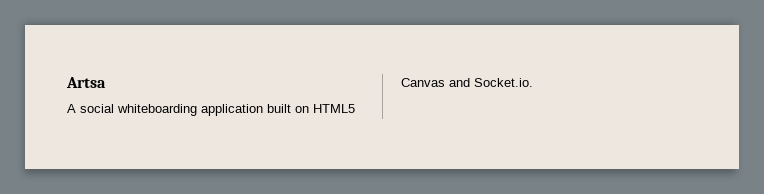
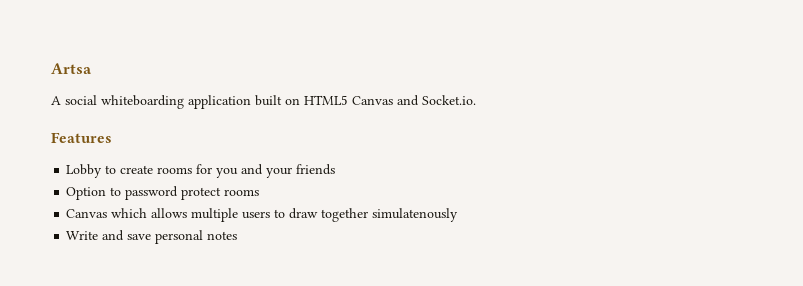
(533, 82) none -> [51,132,112,143] [66,164,336,178] [66,186,260,200] [66,208,459,222] [66,230,238,244] // Features // Lobby to create rooms for you and your friends // Option to password protect rooms // Canvas which allows multiple users to draw together simulatenously // Write and save personal notes

